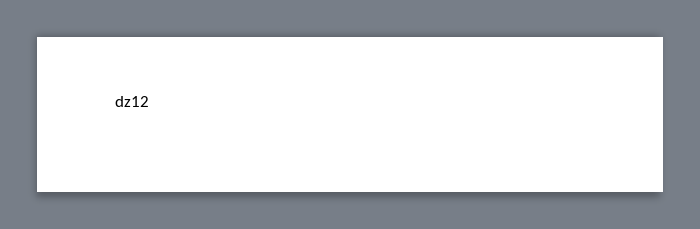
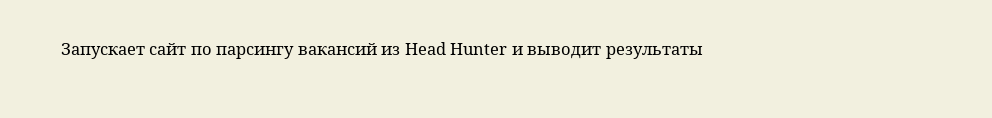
[115,96,149,107] dz12 -> [61,42,703,59] Запускает сайт по парсингу вакансий из Head Hunter и выводит результаты

